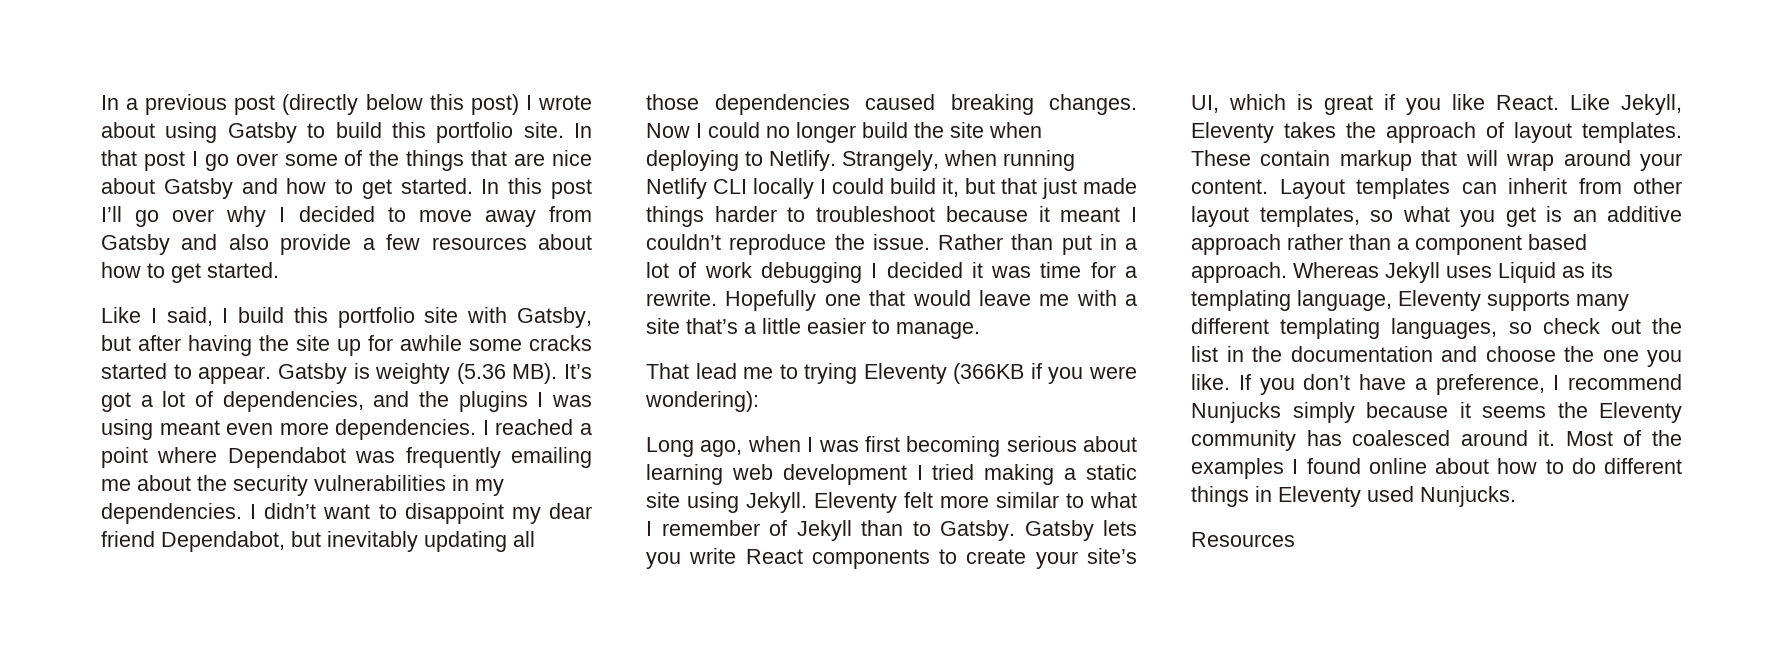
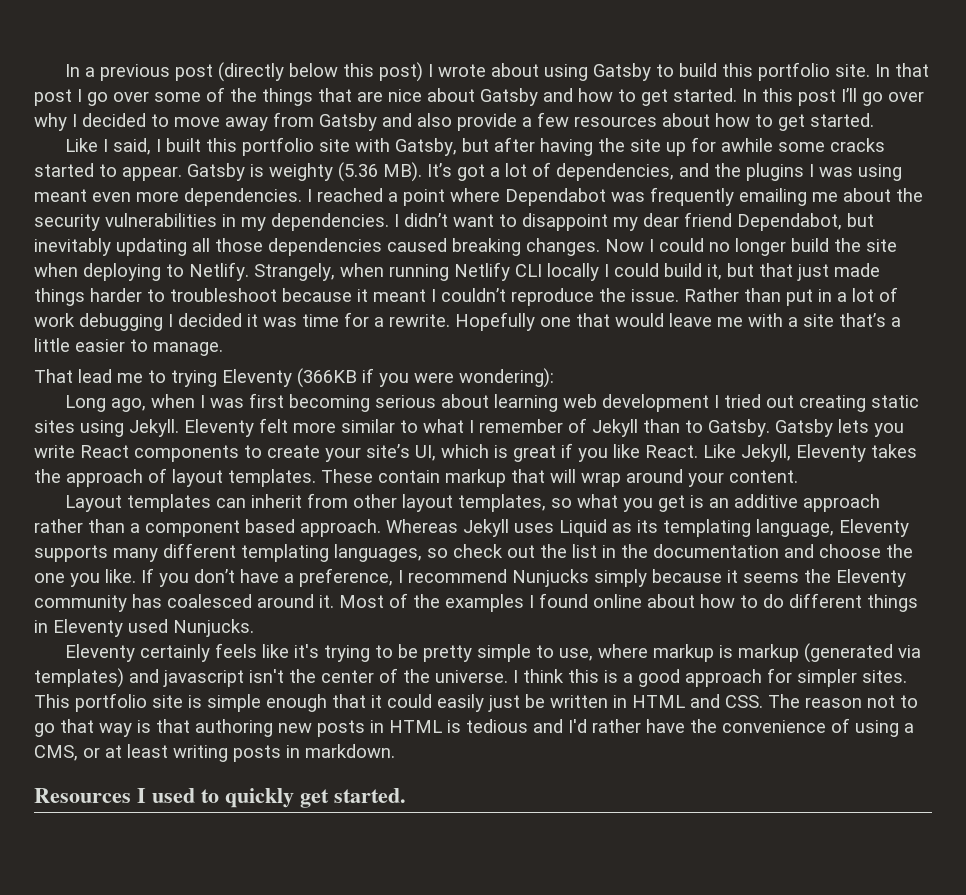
[238,307,285,323] build -> [165,138,201,152] built
[984,464,1137,485] [646,492,680,508] making a static site -> [765,395,919,412] [34,420,75,433] out creating static sites
(1268, 186) none -> (798, 476) //
[1191,532,1295,547] Resources -> [64,643,921,663] [34,668,907,688] [34,693,918,712] [34,718,914,737] [34,744,395,762] [34,788,406,808] Eleventy certainly feels like it's trying to be pretty simple to use, where markup is markup (generated via templates) and javascript isn't the center of the universe. I think this is a good approach for simpler sites. This portfolio site is simple enough that it could easily just be written in HTML and CSS. The reason not to go that way is that authoring new posts in HTML is tedious and I'd rather have the convenience of using a CMS, or at least writing posts in markdown. // Resources I used to quickly get started.

